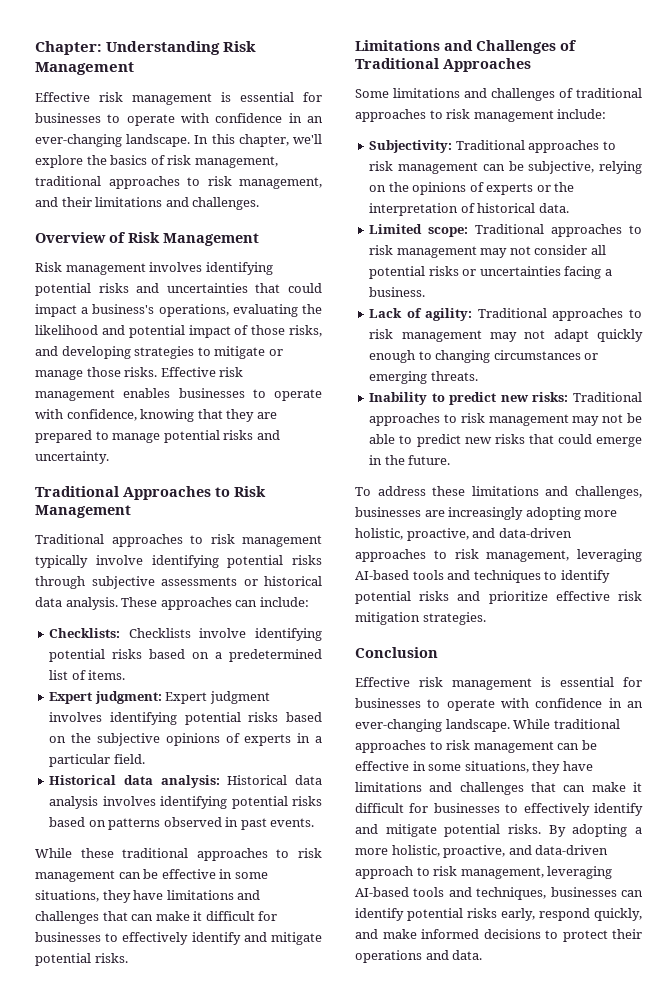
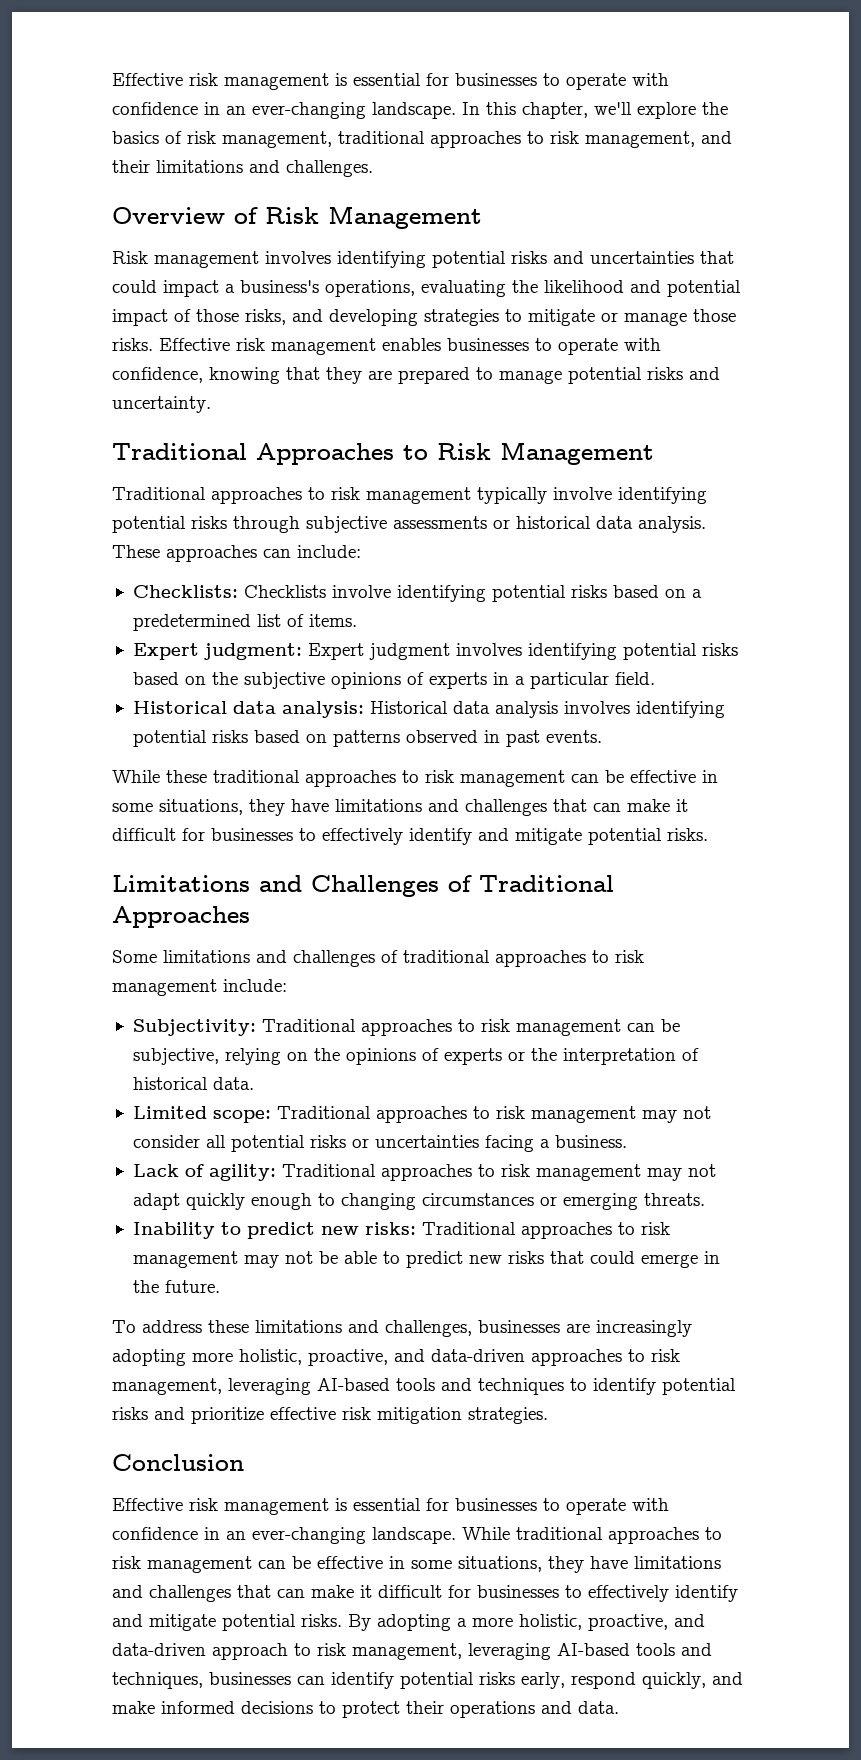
[35,41,257,55] [35,62,134,75] Chapter: Understanding Risk Management // -> (112, 79) none

